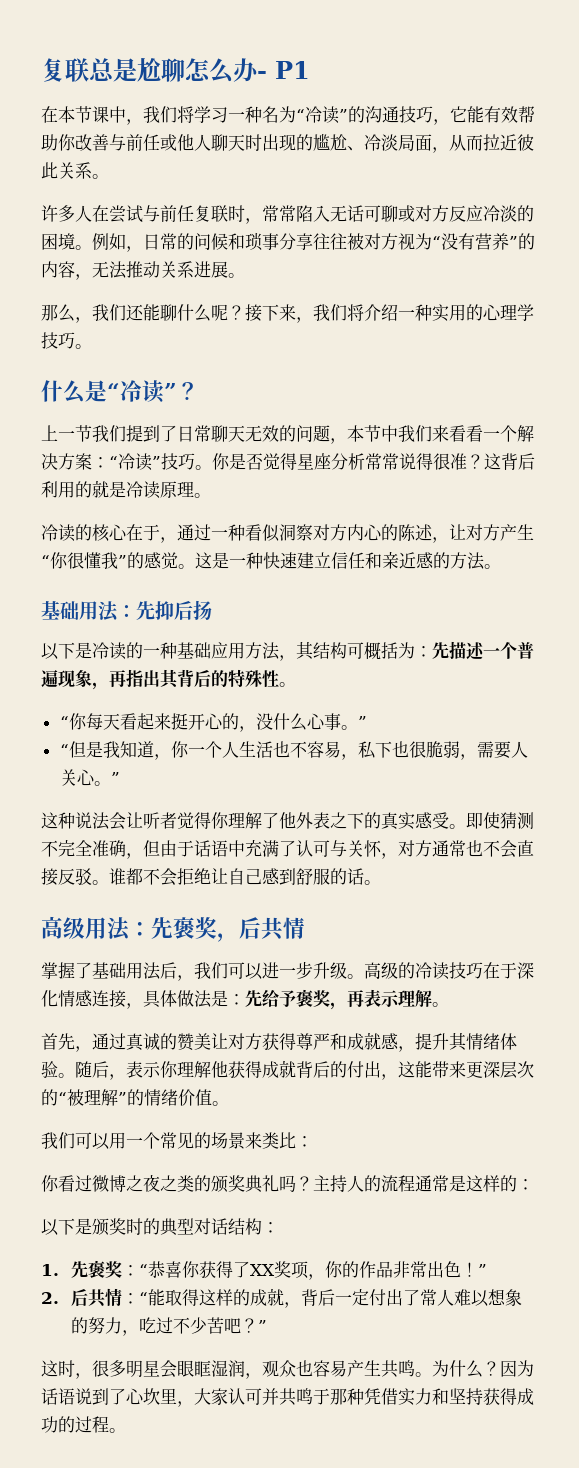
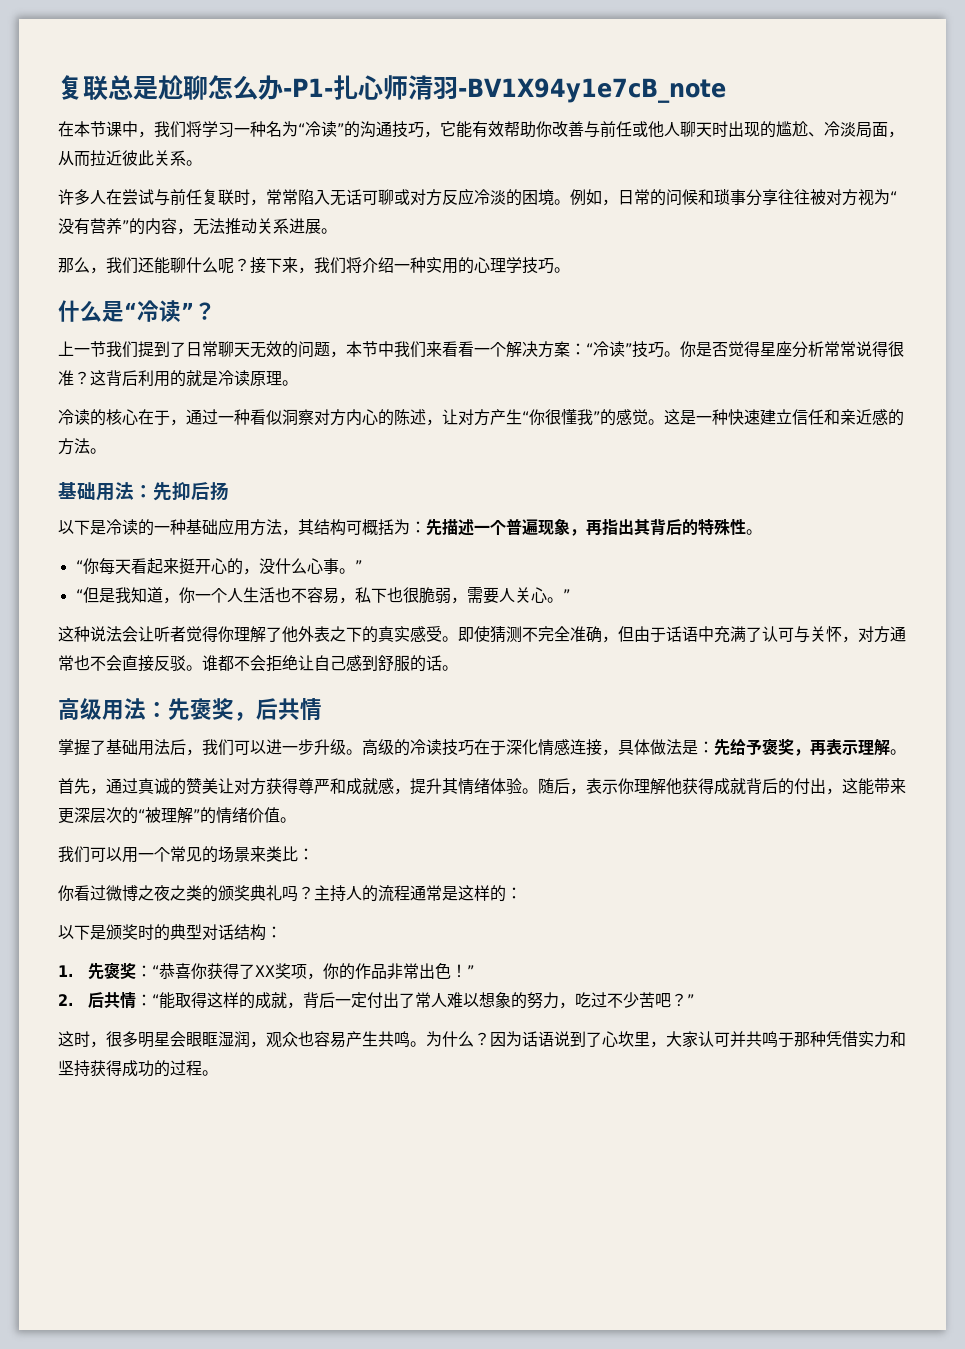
[257,61,310,79] - P1 -> [283,75,726,103] -P1-扎心师清羽-BV1X94y1e7cB_note

